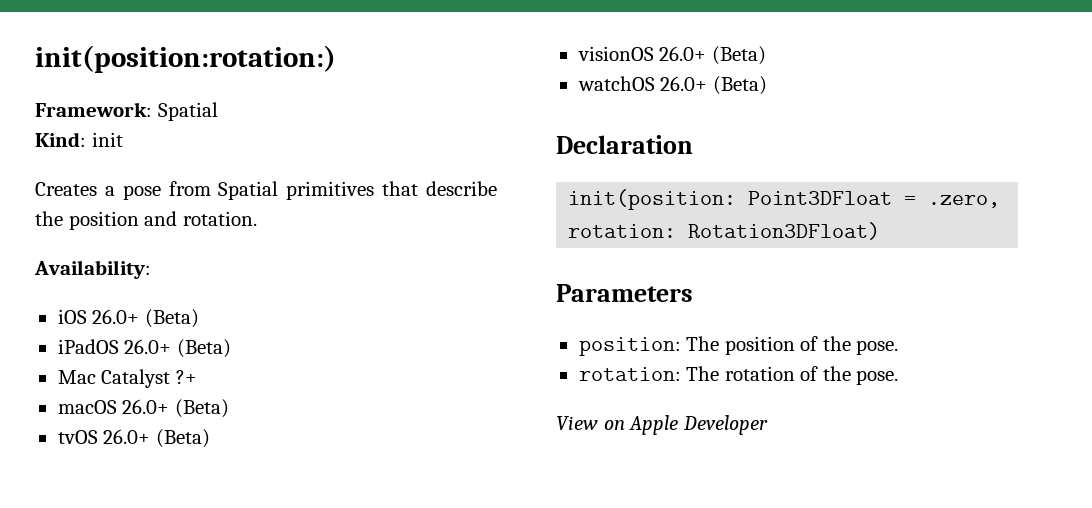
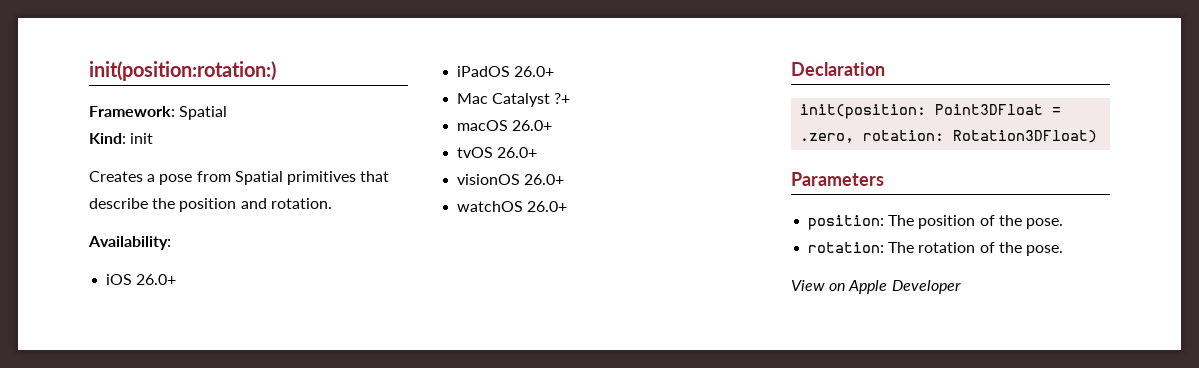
[144,309,199,328] (Beta) -> (177, 279) none
[176,339,231,358] (Beta) -> (555, 71) none
[174,399,229,418] (Beta) -> (553, 125) none
[155,429,210,448] (Beta) -> (538, 152) none
[711,46,766,65] (Beta) -> (565, 179) none
[712,76,767,95] (Beta) -> (568, 206) none

